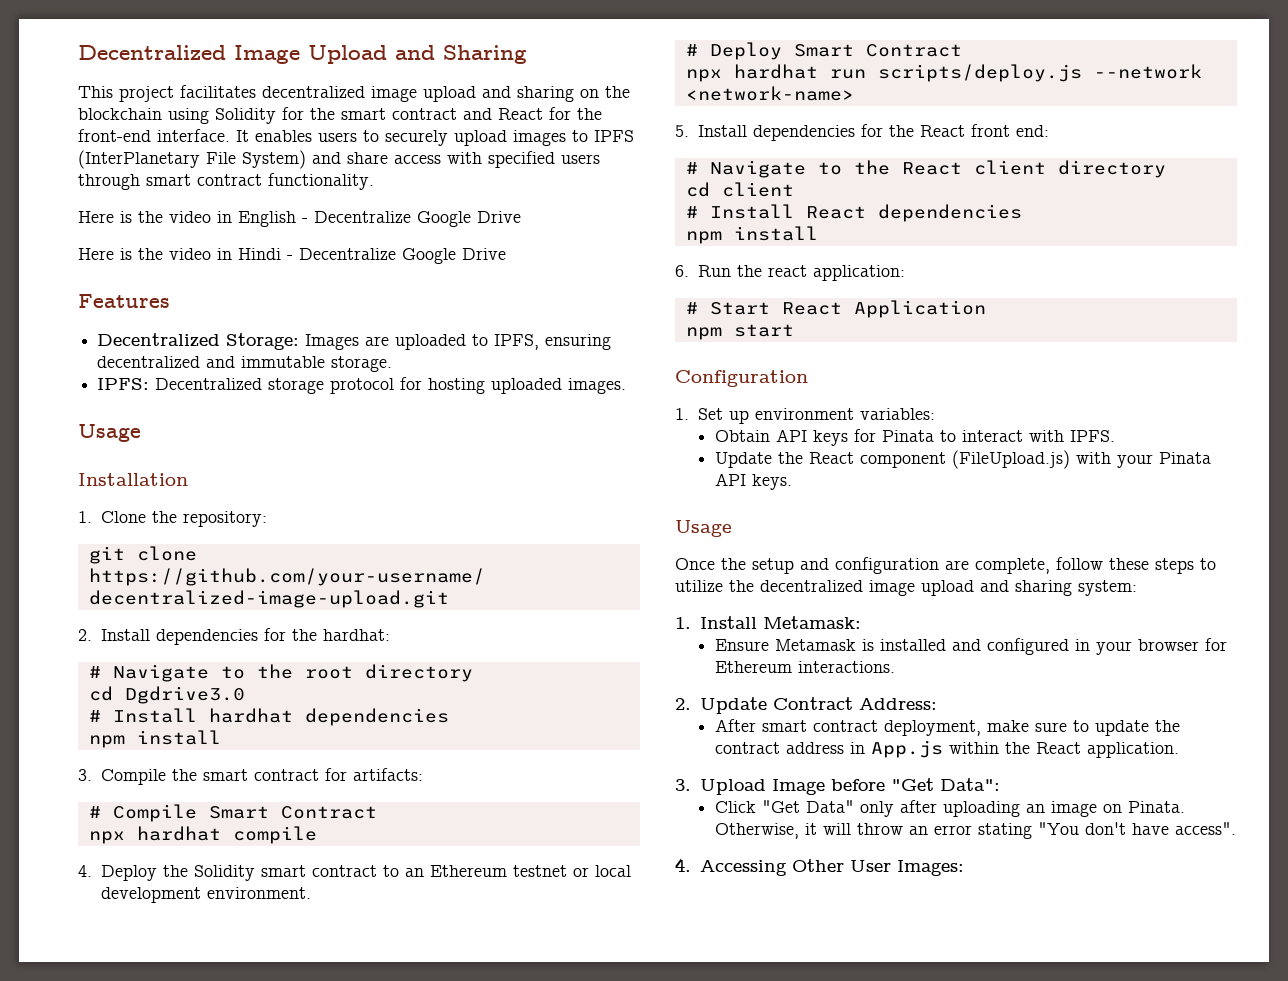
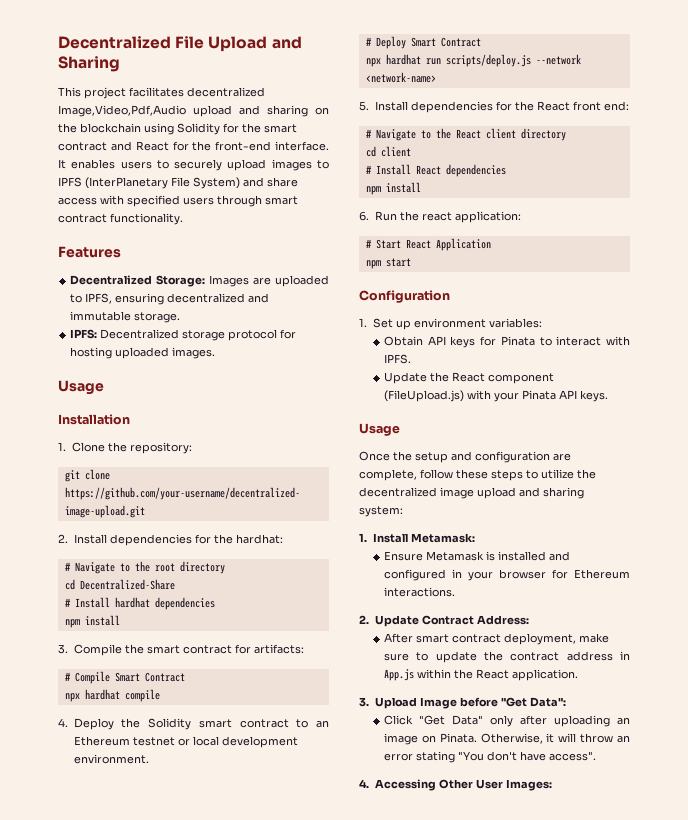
[78,45,300,64] Decentralized Image -> [58,36,205,49] Decentralized File
[371,86,417,102] image -> [58,105,186,117] Image,Video,Pdf,Audio
[78,211,521,227] [78,248,506,264] // Here is the video in English - Decentralize Google Drive // Here is the video in Hindi - Decentralize Google Drive -> (183, 219) none
[124,686,245,704] Dgdrive3.0 -> [79,579,175,590] Decentralized-Share

